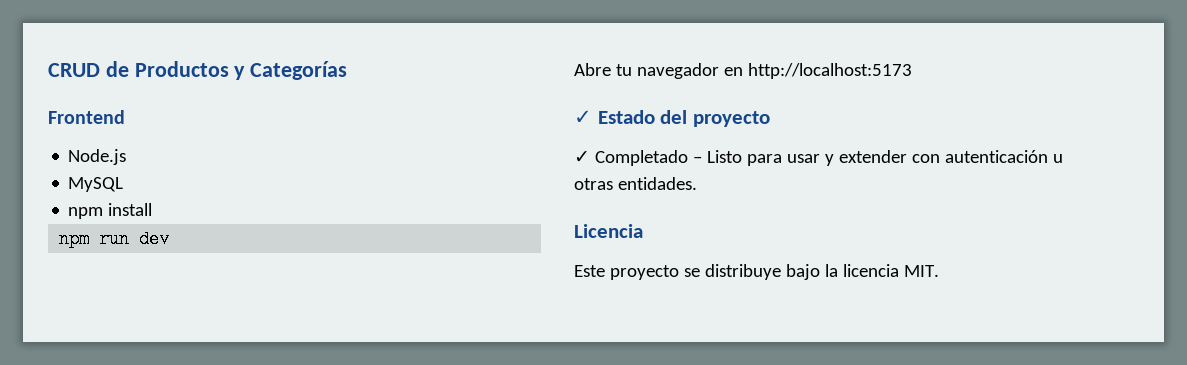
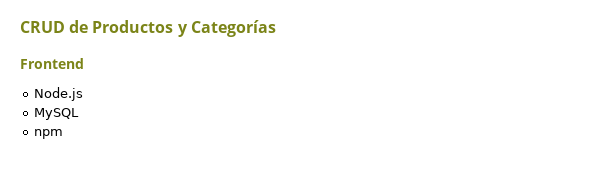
[108,203,153,216] [59,230,170,248] [574,63,912,79] [574,110,770,127] [574,150,1063,166] [574,177,697,190] [574,224,643,238] [574,264,939,280] install // npm run dev // Abre tu navegador en http://localhost:5173 // ✓ Estado del proyecto // ✓ Completado – Listo para usar y extender con autenticación u otras entidades. // Licencia // Este proyecto se distribuye bajo la licencia MIT. -> (64, 134) none

